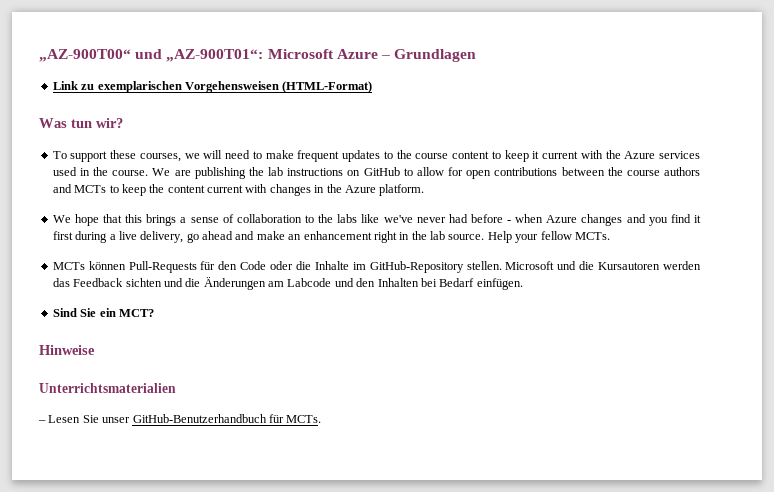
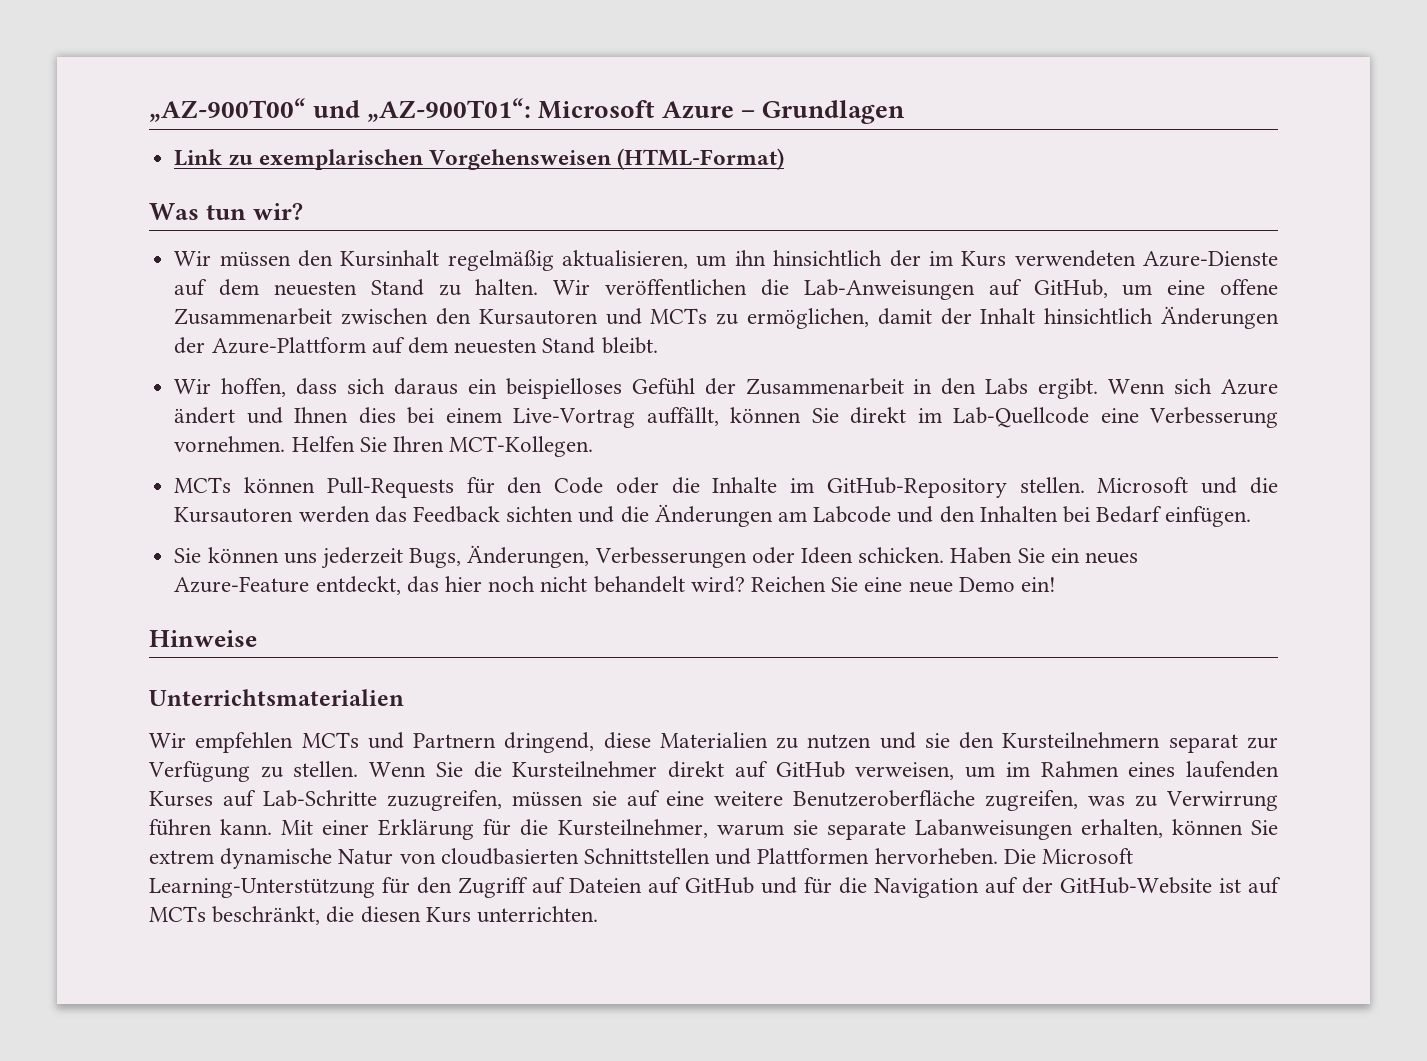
[52,150,701,162] [52,167,701,179] [52,184,425,196] [52,214,701,226] [52,231,610,243] To support these courses, we will need to make frequent updates to the course content to keep it current with the Azure services used in the course. We are publishing the lab instructions on GitHub to allow for open contributions between the course authors and MCTs to keep the content current with changes in the Azure platform. // We hope that this brings a sense of collaboration to the labs like we've never had before - when Azure changes and you find it first during a live delivery, go ahead and make an enhancement right in the lab source. Help your fellow MCTs. -> [174,250,1278,271] [174,279,1278,300] [174,306,1280,329] [174,337,658,354] [174,378,1279,399] [174,407,1278,428] [174,436,594,457] Wir müssen den Kursinhalt regelmäßig aktualisieren, um ihn hinsichtlich der im Kurs verwendeten Azure-Dienste auf dem neuesten Stand zu halten. Wir veröffentlichen die Lab-Anweisungen auf GitHub, um eine offene Zusammenarbeit zwischen den Kursautoren und MCTs zu ermöglichen, damit der Inhalt hinsichtlich Änderungen der Azure-Plattform auf dem neuesten Stand bleibt. // Wir hoffen, dass sich daraus ein beispielloses Gefühl der Zusammenarbeit in den Labs ergibt. Wenn sich Azure ändert und Ihnen dies bei einem Live-Vortrag auffällt, können Sie direkt im Lab-Quellcode eine Verbesserung vornehmen. Helfen Sie Ihren MCT-Kollegen.
[52,308,154,317] [39,345,95,355] [39,383,176,393] [38,414,322,423] Sind Sie ein MCT? // Hinweise // Unterrichtsmaterialien // – Lesen Sie unser GitHub-Benutzerhandbuch für MCTs. -> [174,545,1139,569] [174,576,1057,595] [149,630,257,647] [149,689,404,706] [149,732,1278,753] [148,761,1280,782] [149,790,1278,811] [149,819,1278,840] [149,848,1134,869] [149,877,1281,898] [149,906,599,925] Sie können uns jederzeit Bugs, Änderungen, Verbesserungen oder Ideen schicken. Haben Sie ein neues Azure-Feature entdeckt, das hier noch nicht behandelt wird? Reichen Sie eine neue Demo ein! // Hinweise // Unterrichtsmaterialien // Wir empfehlen MCTs und Partnern dringend, diese Materialien zu nutzen und sie den Kursteilnehmern separat zur Verfügung zu stellen. Wenn Sie die Kursteilnehmer direkt auf GitHub verweisen, um im Rahmen eines laufenden Kurses auf Lab-Schritte zuzugreifen, müssen sie auf eine weitere Benutzeroberfläche zugreifen, was zu Verwirrung führen kann. Mit einer Erklärung für die Kursteilnehmer, warum sie separate Labanweisungen erhalten, können Sie extrem dynamische Natur von cloudbasierten Schnittstellen und Plattformen hervorheben. Die Microsoft Learning-Unterstützung für den Zugriff auf Dateien auf GitHub und für die Navigation auf der GitHub-Website ist auf MCTs beschränkt, die diesen Kurs unterrichten.

